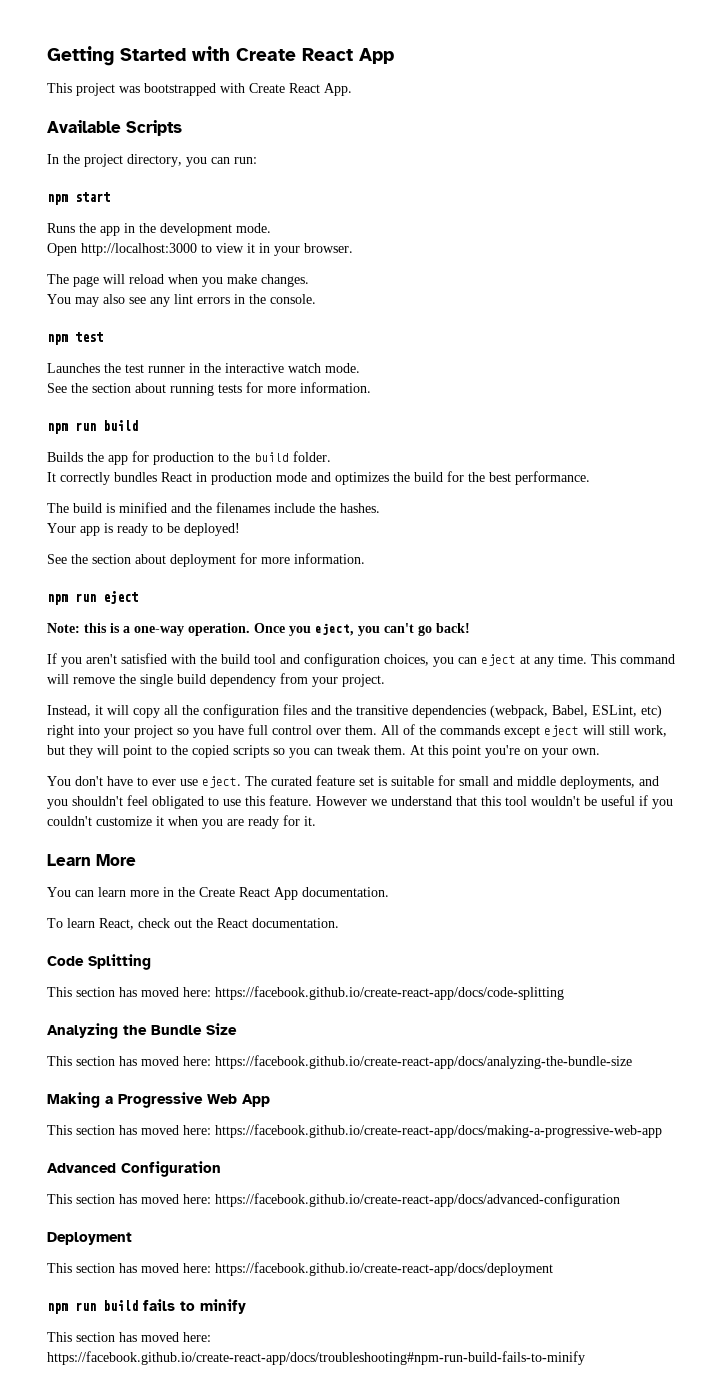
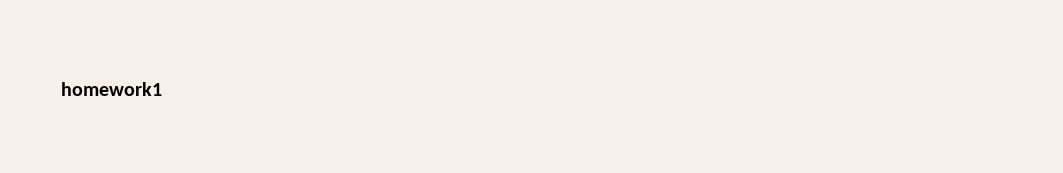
[47,46,394,66] [47,83,352,96] [47,120,182,136] [47,154,257,167] [47,192,110,205] [47,223,271,236] [47,243,353,256] [47,274,309,287] [47,294,316,307] [47,332,103,345] [47,363,360,373] [47,382,371,396] [47,420,138,434] [47,451,331,465] [47,471,590,485] [47,502,380,513] [47,523,240,536] [47,553,365,567] [47,591,138,605] [47,623,470,636] [47,653,675,667] [47,673,385,687] [47,704,662,718] [47,724,667,738] [47,745,600,758] [47,775,659,789] [47,795,673,809] [47,815,316,829] [47,854,136,866] [47,887,389,900] [47,918,339,930] [47,954,151,970] [47,986,564,1000] [47,1023,237,1039] [47,1055,632,1069] [47,1092,270,1108] [47,1124,662,1138] [47,1161,221,1177] [47,1193,620,1207] [47,1232,132,1245] [47,1262,553,1276] [47,1299,246,1314] [47,1332,211,1342] [47,1351,585,1365] Getting Started with Create React App // This project was bootstrapped with Create React App. // Available Scripts // In the project directory, you can run: // npm start // Runs the app in the development mode. // Open http://localhost:3000 to view it in your browser. // The page will reload when you make changes. // You may also see any lint errors in the console. // npm test // Launches the test runner in the interactive watch mode. // See the section about running tests for more information. // npm run build // Builds the app for production to the build folder. // It correctly bundles React in production mode and optimizes the build for the best performance. // The build is minified and the filenames include the hashes. // Your app is ready to be deployed! // See the section about deployment for more information. // npm run eject // Note: this is a one-way operation. Once you eject, you can't go back! // If you aren't satisfied with the build tool and configuration choices, you can eject at any time. This command will remove the single build dependency from your project. // Instead, it will copy all the configuration files and the transitive dependencies (webpack, Babel, ESLint, etc) right into your project so you have full control over them. All of the commands except eject will still work, but they will point to the copied scripts so you can tweak them. At this point you're on your own. // You don't have to ever use eject. The curated feature set is suitable for small and middle deployments, and you shouldn't feel obligated to use this feature. However we understand that this tool wouldn't be useful if you couldn't customize it when you are ready for it. // Learn More // You can learn more in the Create React App documentation. // To learn React, check out the React documentation. // Code Splitting // This section has moved here: https://facebook.github.io/create-react-app/docs/code-splitting // Analyzing the Bundle Size // This section has moved here: https://facebook.github.io/create-react-app/docs/analyzing-the-bundle-size // Making a Progressive Web App // This section has moved here: https://facebook.github.io/create-react-app/docs/making-a-progressive-web-app // Advanced Configuration // This section has moved here: https://facebook.github.io/create-react-app/docs/advanced-configuration // Deployment // This section has moved here: https://facebook.github.io/create-react-app/docs/deployment // npm run build fails to minify // This section has moved here: https://facebook.github.io/create-react-app/docs/troubleshooting#npm-run-build-fails-to-minify -> [61,82,162,96] homework1

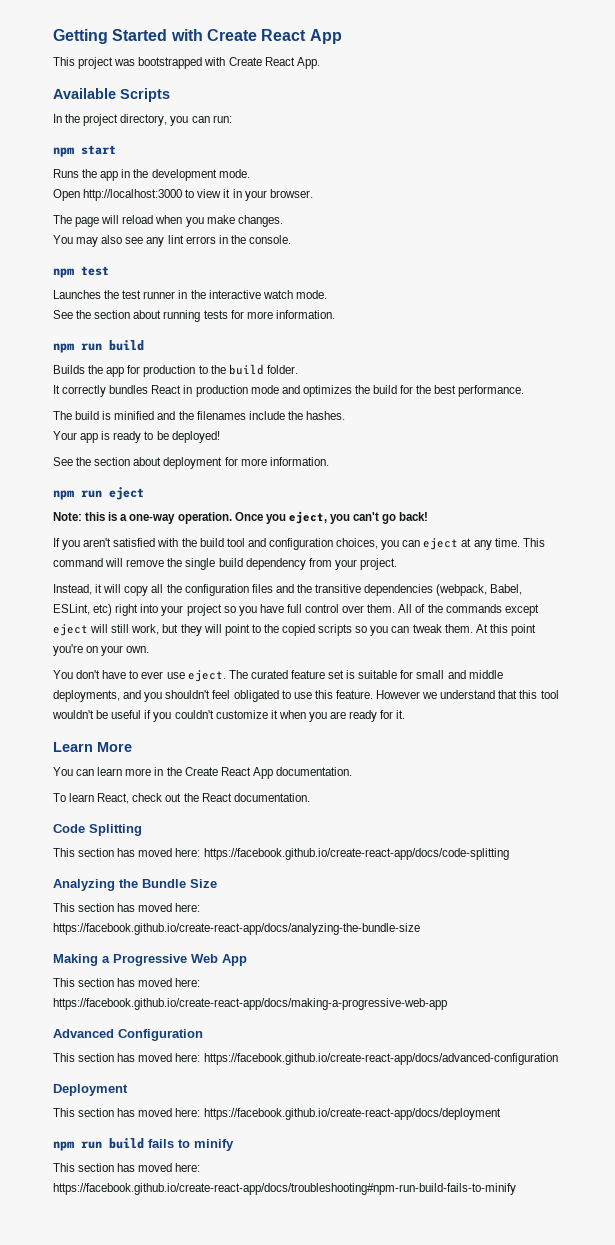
[61,82,162,96] homework1 -> [53,29,342,44] [53,57,320,69] [53,88,170,102] [53,114,232,126] [53,145,116,157] [53,169,250,181] [53,189,313,201] [53,215,283,227] [53,235,291,247] [53,266,109,278] [53,290,327,299] [53,310,335,322] [53,340,144,353] [53,364,298,377] [53,385,525,397] [53,411,345,420] [53,431,220,443] [53,457,329,469] [53,487,144,500] [53,511,429,524] [53,538,545,550] [53,558,397,570] [53,584,523,596] [53,604,539,616] [53,624,536,636] [53,644,150,656] [53,670,503,682] [53,690,559,702] [52,710,406,722] [53,742,132,752] [53,767,352,779] [53,793,310,804] [53,824,142,836] [53,848,509,860] [53,879,217,891] [53,903,201,912] [53,923,420,935] [53,954,247,966] [53,978,201,987] [53,998,447,1010] [53,1029,203,1041] [53,1053,558,1065] [53,1084,128,1096] [53,1108,501,1120] [53,1138,234,1151] [53,1163,201,1172] [53,1183,516,1195] Getting Started with Create React App // This project was bootstrapped with Create React App. // Available Scripts // In the project directory, you can run: // npm start // Runs the app in the development mode. // Open http://localhost:3000 to view it in your browser. // The page will reload when you make changes. // You may also see any lint errors in the console. // npm test // Launches the test runner in the interactive watch mode. // See the section about running tests for more information. // npm run build // Builds the app for production to the build folder. // It correctly bundles React in production mode and optimizes the build for the best performance. // The build is minified and the filenames include the hashes. // Your app is ready to be deployed! // See the section about deployment for more information. // npm run eject // Note: this is a one-way operation. Once you eject, you can't go back! // If you aren't satisfied with the build tool and configuration choices, you can eject at any time. This command will remove the single build dependency from your project. // Instead, it will copy all the configuration files and the transitive dependencies (webpack, Babel, ESLint, etc) right into your project so you have full control over them. All of the commands except eject will still work, but they will point to the copied scripts so you can tweak them. At this point you're on your own. // You don't have to ever use eject. The curated feature set is suitable for small and middle deployments, and you shouldn't feel obligated to use this feature. However we understand that this tool wouldn't be useful if you couldn't customize it when you are ready for it. // Learn More // You can learn more in the Create React App documentation. // To learn React, check out the React documentation. // Code Splitting // This section has moved here: https://facebook.github.io/create-react-app/docs/code-splitting // Analyzing the Bundle Size // This section has moved here: https://facebook.github.io/create-react-app/docs/analyzing-the-bundle-size // Making a Progressive Web App // This section has moved here: https://facebook.github.io/create-react-app/docs/making-a-progressive-web-app // Advanced Configuration // This section has moved here: https://facebook.github.io/create-react-app/docs/advanced-configuration // Deployment // This section has moved here: https://facebook.github.io/create-react-app/docs/deployment // npm run build fails to minify // This section has moved here: https://facebook.github.io/create-react-app/docs/troubleshooting#npm-run-build-fails-to-minify

